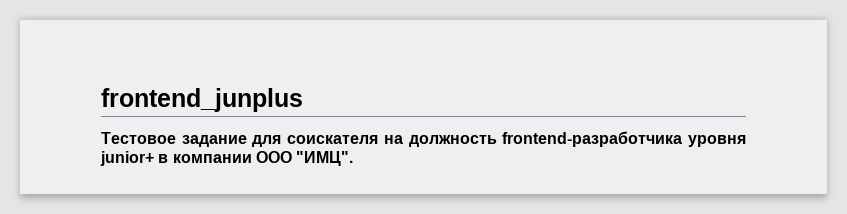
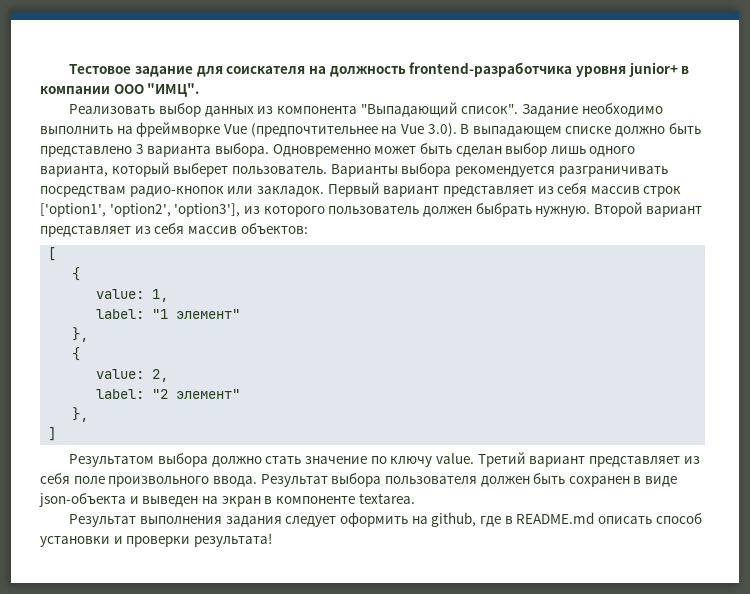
[101,88,303,112] frontend_junplus // -> (69, 69) none
(354, 158) none -> [69,102,663,117] [40,122,701,137] [40,143,636,157] [40,162,668,177] [40,182,682,197] [40,202,703,217] [40,223,308,237] [48,247,57,261] [72,267,81,281] [96,289,169,302] [96,309,241,319] [72,327,89,342] [72,347,81,361] [96,369,169,382] [96,389,241,399] [72,407,89,422] [48,427,57,441] [69,452,700,467] [40,473,678,487] [39,493,415,507] [69,512,702,527] [40,533,272,547] // Реализовать выбор данных из компонента "Выпадающий список". Задание необходимо выполнить на фреймворке Vue (предпочтительнее на Vue 3.0). В выпадающем списке должно быть представлено 3 варианта выбора. Одновременно может быть сделан выбор лишь одного варианта, который выберет пользователь. Варианты выбора рекомендуется разграничивать посредствам радио-кнопок или закладок. Первый вариант представляет из себя массив строк ['option1', 'option2', 'option3'], из которого пользователь должен быбрать нужную. Второй вариант представляет из себя массив объектов: // [ // { // value: 1, // label: "1 элемент" // }, // { // value: 2, // label: "2 элемент" // }, // ] // Результатом выбора должно стать значение по ключу value. Третий вариант представляет из себя поле произвольного ввода. Результат выбора пользователя должен быть сохранен в виде json-объекта и выведен на экран в компоненте textarea. // Результат выполнения задания следует оформить на github, где в README.md описать способ установки и проверки результата!

